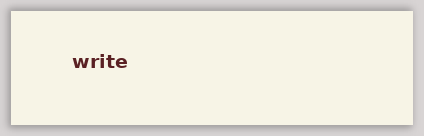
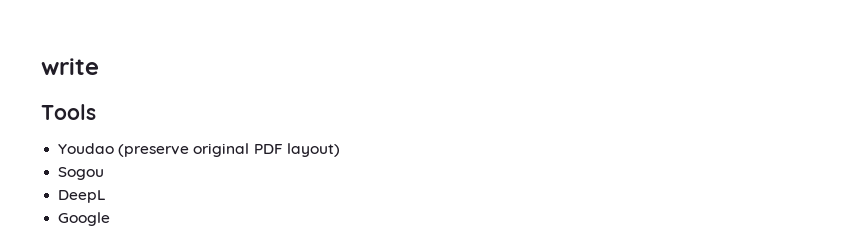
(128, 61) none -> [41,104,96,120] [58,143,340,157] [58,167,105,180] [58,190,107,203] [58,212,111,226] // Tools // Youdao (preserve original PDF layout) // Sogou // DeepL // Google

